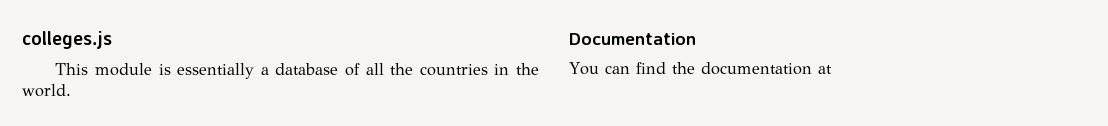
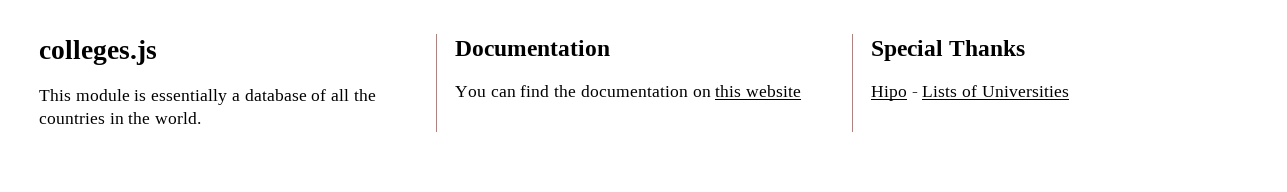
[817,65,832,74] at -> [692,85,802,97] [871,40,1026,61] [871,85,1069,101] on this website // Special Thanks // Hipo - Lists of Universities

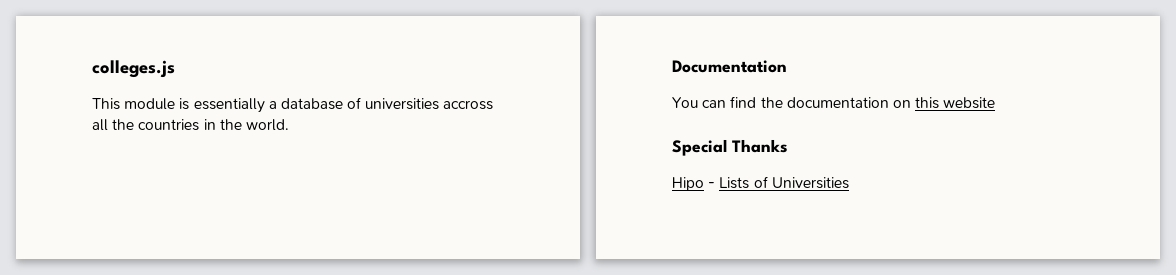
(327, 95) none -> [365,98,494,110] universities accross

